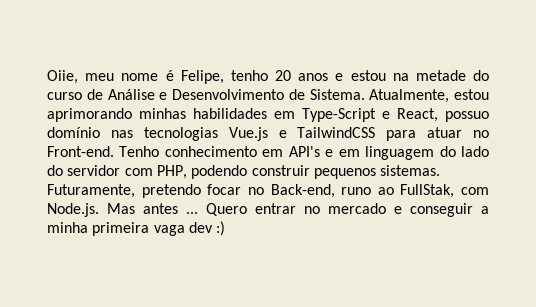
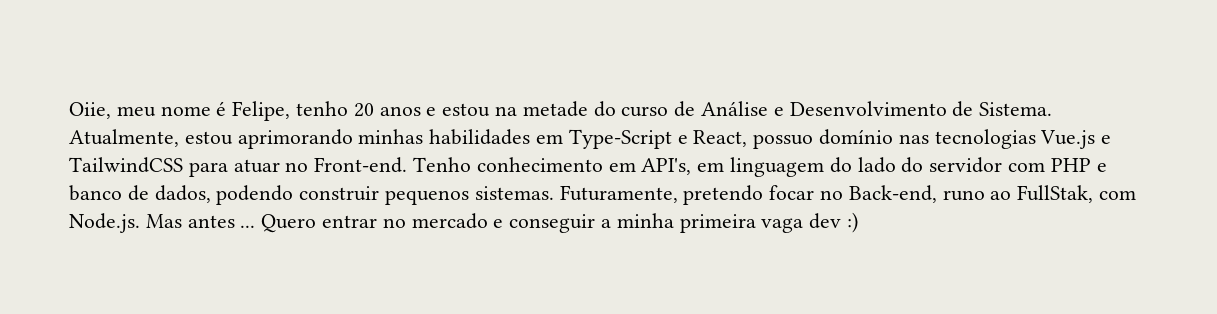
[288,146,334,157] API's e -> [641,158,692,175] API's,
[156,165,187,179] PHP, -> [1050,158,1107,172] [69,185,211,203] PHP e banco de dados,

